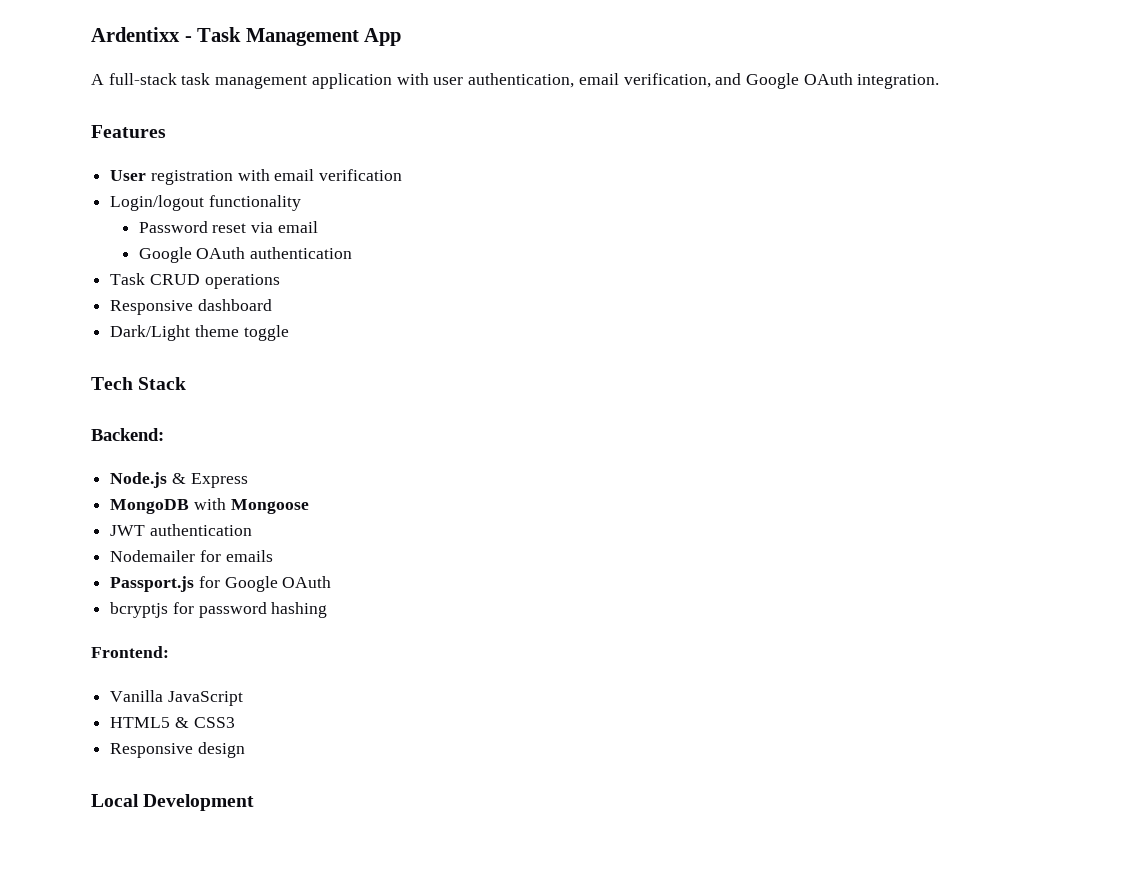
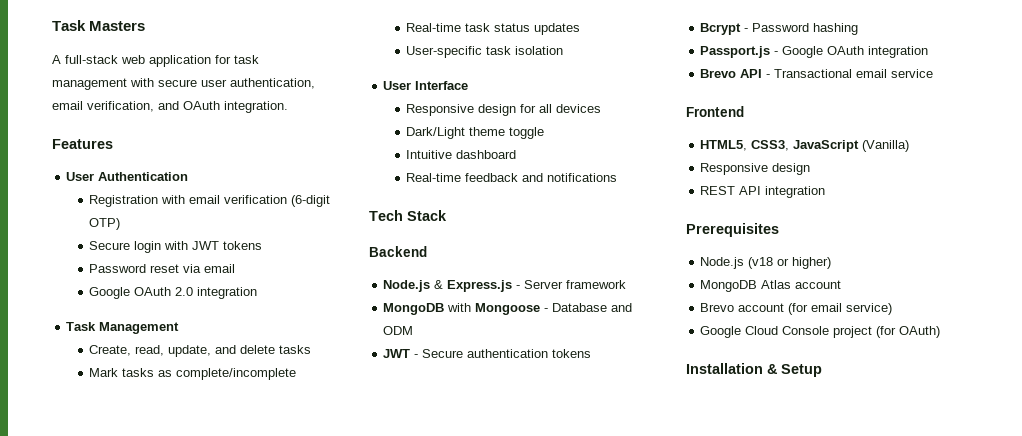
[91,27,402,46] [91,73,429,89] Ardentixx - Task Management App // A full-stack task management application with -> [52,20,146,31] [52,55,259,67] [52,78,197,90] Task Masters // A full-stack web application for task management with secure
[745,73,799,89] Google -> (179, 105) none
[150,170,233,185] registration -> [98,172,189,181] [89,195,159,207] Authentication // Registration
[110,195,301,211] // Login/logout functionality -> [291,195,331,207] [89,218,121,230] [89,241,263,253] (6-digit OTP) // Secure login with JWT tokens
[249,247,352,259] [110,273,280,289] [110,299,272,315] [110,325,289,341] authentication // Task CRUD operations // Responsive dashboard // Dark/Light theme toggle -> [175,287,258,299] [66,322,180,334] [89,345,312,357] [89,368,297,380] [406,23,581,35] [406,46,564,58] [383,81,469,90] [406,104,602,116] [406,127,545,139] [406,150,517,159] [406,173,618,182] 2.0 integration // Task Management // Create, read, update, and delete tasks // Mark tasks as complete/incomplete // Real-time task status updates // User-specific task isolation // User Interface // Responsive design for all devices // Dark/Light theme toggle // Intuitive dashboard // Real-time feedback and notifications
[91,428,164,441] Backend: -> [369,246,427,257] Backend
[190,473,248,488] Express -> [447,280,627,292] Express.js - Server framework
[110,524,252,536] [110,550,273,562] // JWT authentication // Nodemailer for emails -> [544,303,633,312] [383,326,414,335] [383,349,592,358] [700,23,859,35] - Database and ODM // JWT - Secure authentication tokens // Bcrypt - Password hashing
[198,576,332,592] [110,602,328,618] [91,646,169,658] [110,690,243,706] [110,717,235,728] [110,742,245,758] [91,794,255,811] for Google OAuth // bcryptjs for password hashing // Frontend: // Vanilla JavaScript // HTML5 & CSS3 // Responsive design // Local Development -> [774,46,929,58] [700,69,934,78] [686,106,744,117] [700,140,910,152] [700,163,811,175] [700,186,826,198] [686,223,779,237] [700,257,832,269] [700,280,842,292] [700,303,893,315] [700,326,941,338] [686,363,822,377] - Google OAuth integration // Brevo API - Transactional email service // Frontend // HTML5, CSS3, JavaScript (Vanilla) // Responsive design // REST API integration // Prerequisites // Node.js (v18 or higher) // MongoDB Atlas account // Brevo account (for email service) // Google Cloud Console project (for OAuth) // Installation & Setup

